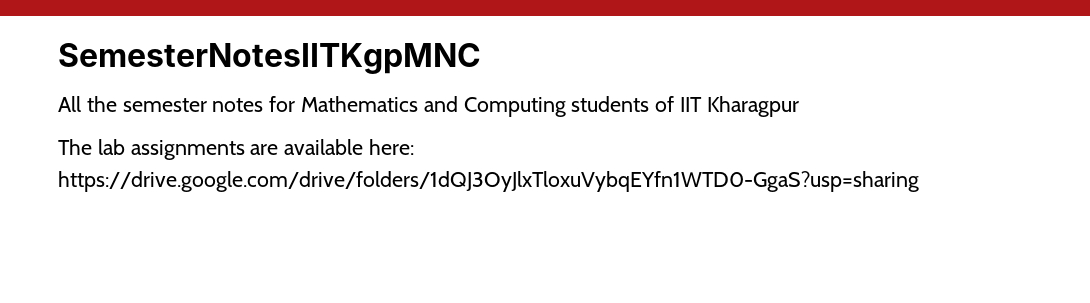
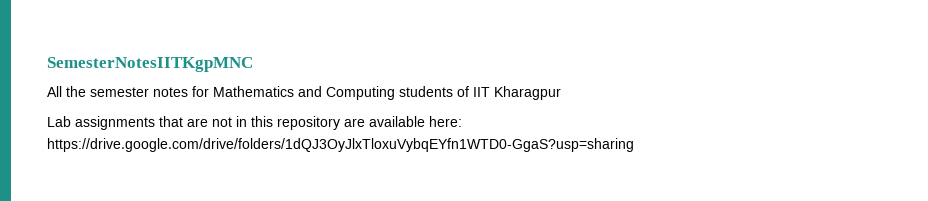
[58,139,245,160] The lab assignments -> [47,116,340,130] Lab assignments that are not in this repository

